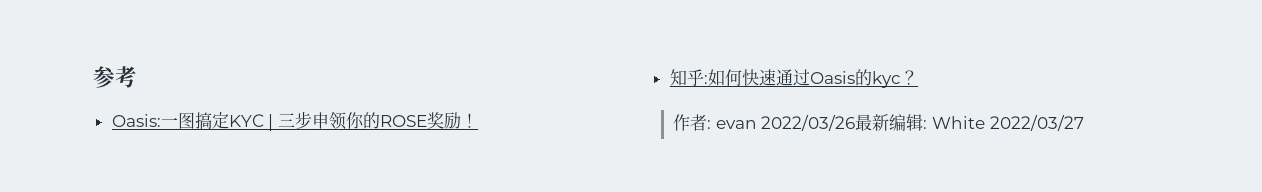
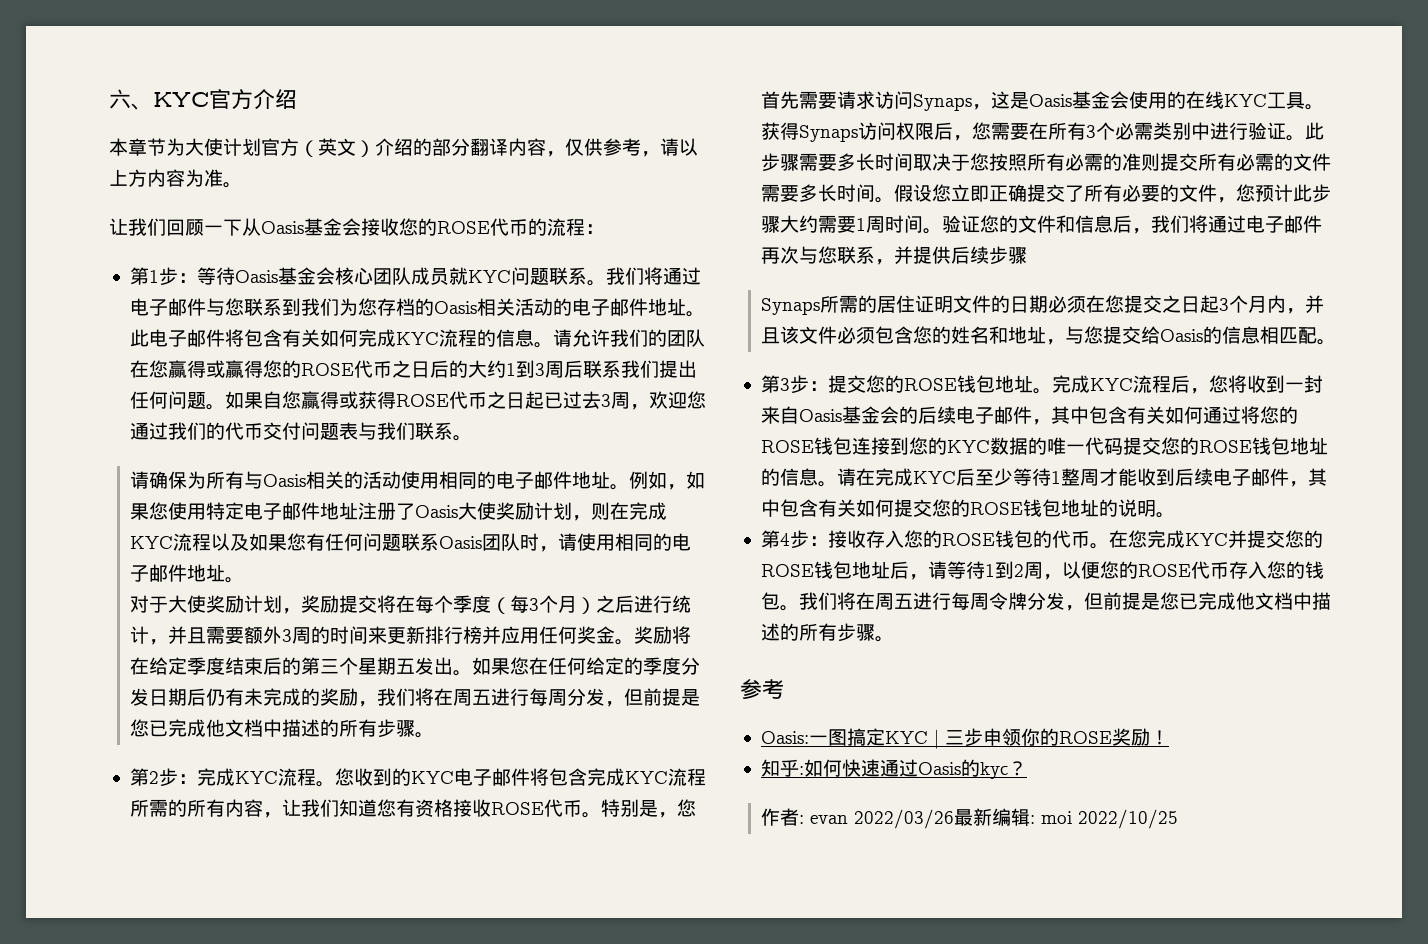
(93, 77) none -> [109,89,297,110] [109,138,698,157] [109,169,242,188] [109,218,604,236] [129,267,701,286] [129,298,705,317] [129,329,705,348] [129,360,697,378] [129,391,706,410] [129,422,472,441] [130,471,706,490] [130,502,668,521] [130,533,692,552] [130,564,245,583] [130,595,692,614] [130,626,692,645] [130,657,701,676] [130,688,701,707] [130,719,435,738] [129,768,706,787] [129,799,696,818] [760,91,1324,111] [760,122,1324,142] [760,153,1331,172] [760,184,1331,203] [760,215,1322,234] [760,246,1027,265] [761,295,1325,315] [761,326,1337,345] [760,375,1323,394] [760,406,1298,425] [760,437,1328,455] [760,468,1327,487] [760,499,1175,518] [760,530,1323,549] [760,561,1324,580] [760,592,1331,611] [760,623,894,642] 六、KYC官方介绍 // 本章节为大使计划官方（英文）介绍的部分翻译内容，仅供参考，请以上方内容为准。 // 让我们回顾一下从Oasis基金会接收您的ROSE代币的流程： // 第1步：等待Oasis基金会核心团队成员就KYC问题联系。我们将通过电子邮件与您联系到我们为您存档的Oasis相关活动的电子邮件地址。此电子邮件将包含有关如何完成KYC流程的信息。请允许我们的团队在您赢得或赢得您的ROSE代币之日后的大约1到3周后联系我们提出任何问题。如果自您赢得或获得ROSE代币之日起已过去3周，欢迎您通过我们的代币交付问题表与我们联系。 // 请确保为所有与Oasis相关的活动使用相同的电子邮件地址。例如，如果您使用特定电子邮件地址注册了Oasis大使奖励计划，则在完成KYC流程以及如果您有任何问题联系Oasis团队时，请使用相同的电子邮件地址。 // 对于大使奖励计划，奖励提交将在每个季度（每3个月）之后进行统计，并且需要额外3周的时间来更新排行榜并应用任何奖金。奖励将在给定季度结束后的第三个星期五发出。如果您在任何给定的季度分发日期后仍有未完成的奖励，我们将在周五进行每周分发，但前提是您已完成他文档中描述的所有步骤。 // 第2步：完成KYC流程。您收到的KYC电子邮件将包含完成KYC流程所需的所有内容，让我们知道您有资格接收ROSE代币。特别是，您首先需要请求访问Synaps，这是Oasis基金会使用的在线KYC工具。获得Synaps访问权限后，您需要在所有3个必需类别中进行验证。此步骤需要多长时间取决于您按照所有必需的准则提交所有必需的文件需要多长时间。假设您立即正确提交了所有必要的文件，您预计此步骤大约需要1周时间。验证您的文件和信息后，我们将通过电子邮件再次与您联系，并提供后续步骤 // Synaps所需的居住证明文件的日期必须在您提交之日起3个月内，并且该文件必须包含您的姓名和地址，与您提交给Oasis的信息相匹配。 // 第3步：提交您的ROSE钱包地址。完成KYC流程后，您将收到一封来自Oasis基金会的后续电子邮件，其中包含有关如何通过将您的ROSE钱包连接到您的KYC数据的唯一代码提交您的ROSE钱包地址的信息。请在完成KYC后至少等待1整周才能收到后续电子邮件，其中包含有关如何提交您的ROSE钱包地址的说明。 // 第4步：接收存入您的ROSE钱包的代币。在您完成KYC并提交您的ROSE钱包地址后，请等待1到2周，以便您的ROSE代币存入您的钱包。我们将在周五进行每周令牌分发，但前提是您已完成他文档中描述的所有步骤。 //
[931,115,1084,131] White 2022/03/27 -> [1041,809,1179,829] moi 2022/10/25

